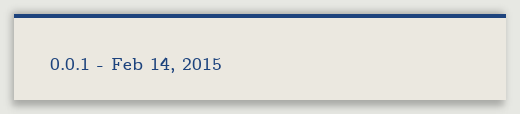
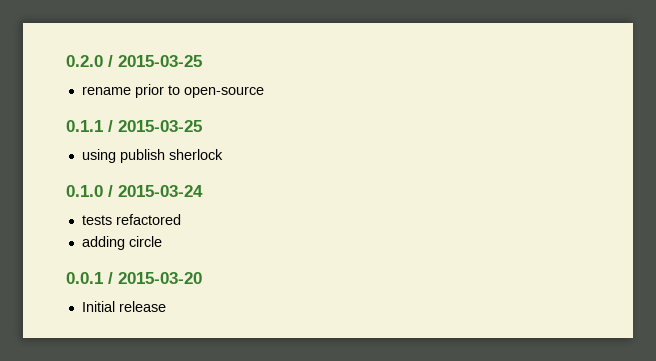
[50,57,222,73] 0.0.1 - Feb 14, 2015 -> [66,55,202,67] [81,84,264,98] [66,120,202,132] [81,149,223,163] [66,185,203,197] [81,214,181,225] [81,236,162,250] [66,272,202,284] [81,301,166,312] 0.2.0 / 2015-03-25 // rename prior to open-source // 0.1.1 / 2015-03-25 // using publish sherlock // 0.1.0 / 2015-03-24 // tests refactored // adding circle // 0.0.1 / 2015-03-20 // Initial release

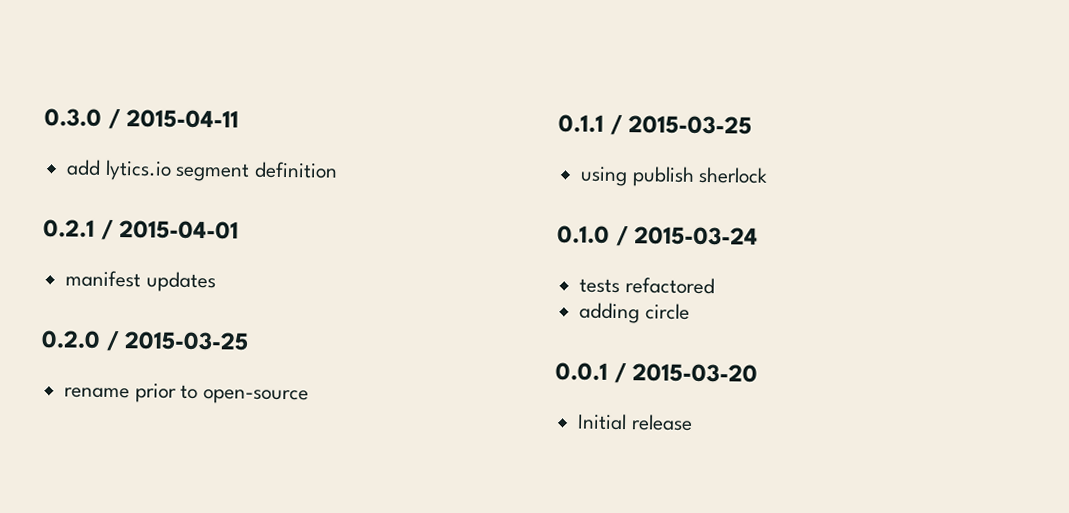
(66, 61) none -> [44,108,240,130] [66,159,339,182] [43,219,240,240] [65,270,216,293] 0.3.0 / 2015-04-11 // add lytics.io segment definition // 0.2.1 / 2015-04-01 // manifest updates //

